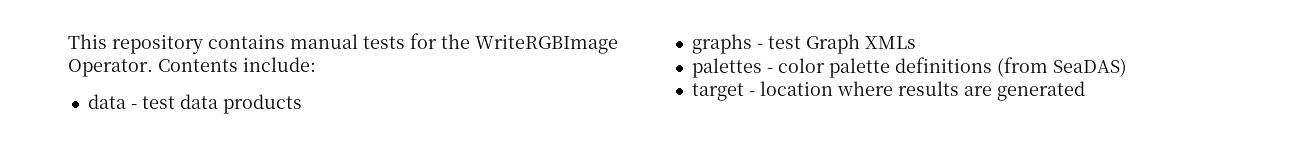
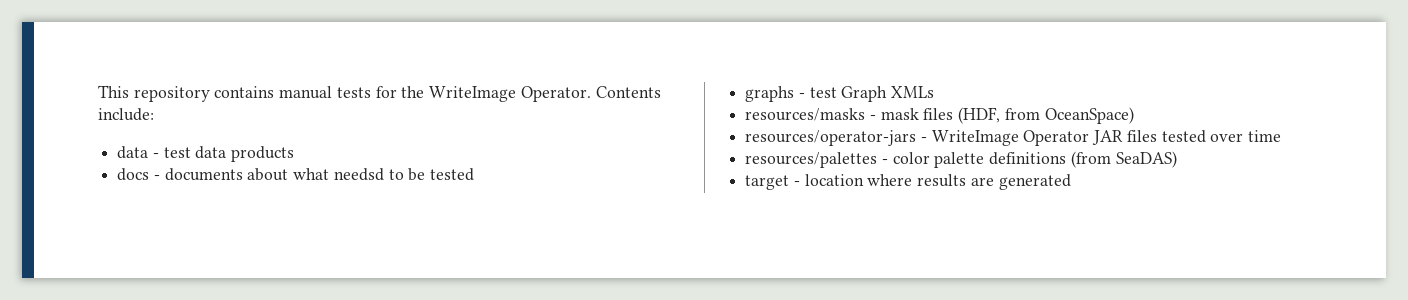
[475,34,618,54] WriteRGBImage -> [429,86,517,102] WriteImage
(302, 104) none -> [117,168,475,181] // docs - documents about what needsd to be tested
[691,58,762,78] palettes -> [745,107,1134,124] [745,130,1282,146] [745,152,878,168] resources/masks - mask files (HDF, from OceanSpace) // resources/operator-jars - WriteImage Operator JAR files tested over time // resources/palettes

